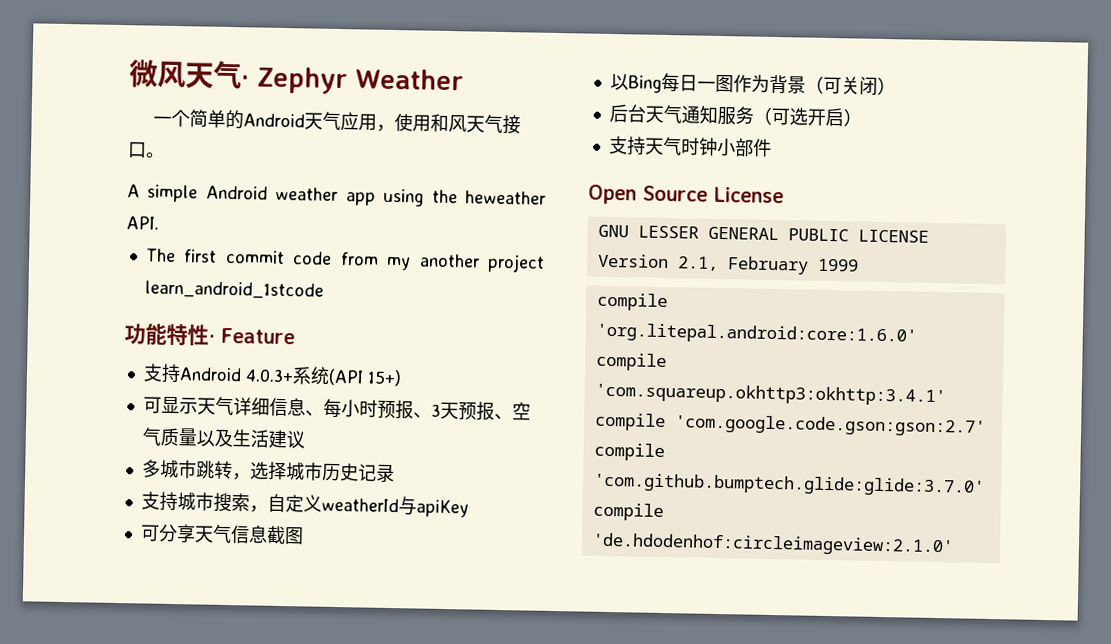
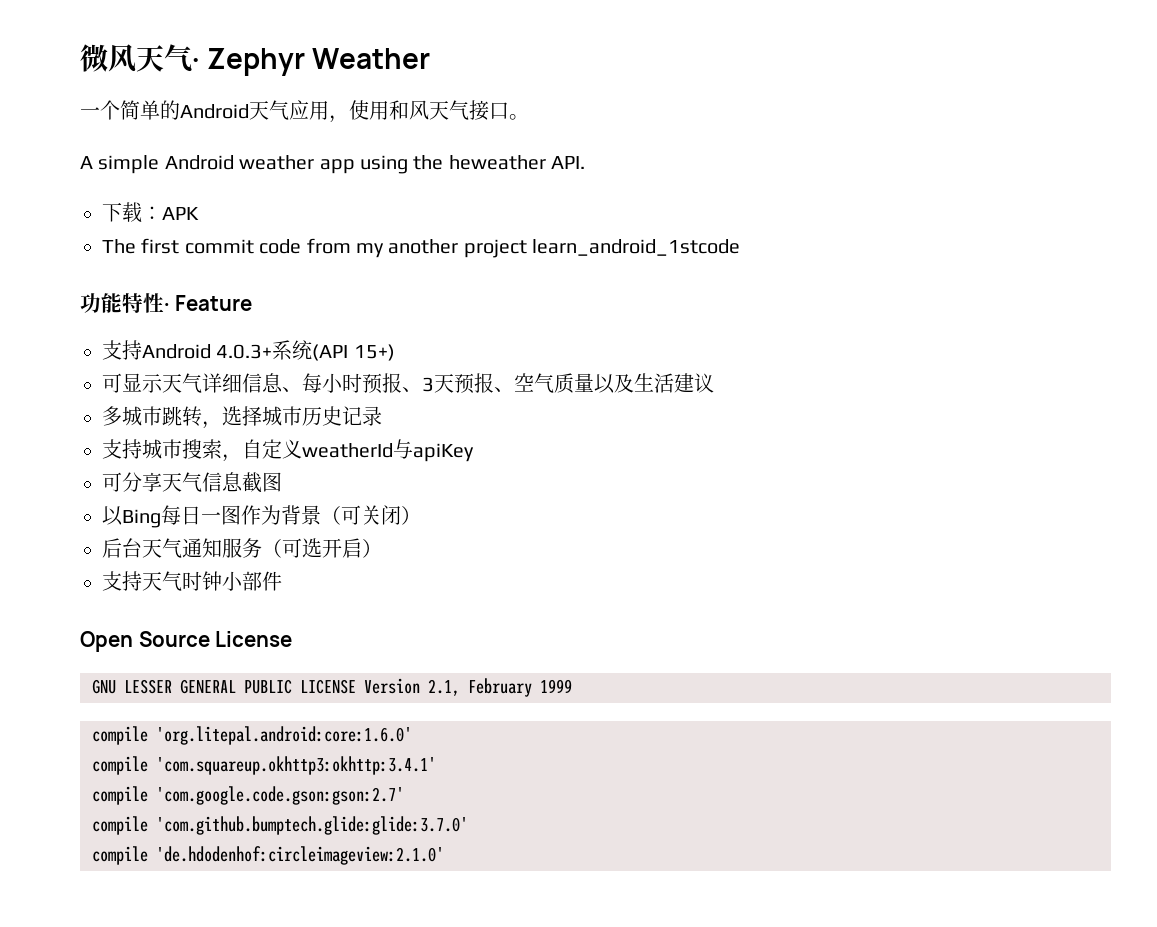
(159, 223) none -> [102,202,199,223] // 下载：APK

